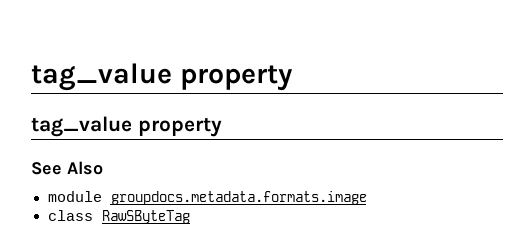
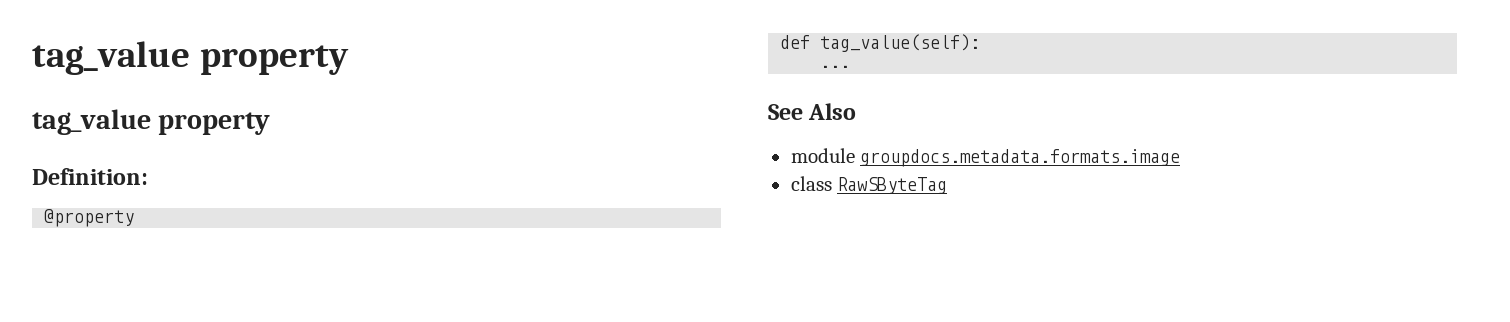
(222, 127) none -> [32,168,148,185] [44,209,135,227] [780,34,981,52] [820,65,851,68] // Definition: // @property // def tag_value(self): // ...

